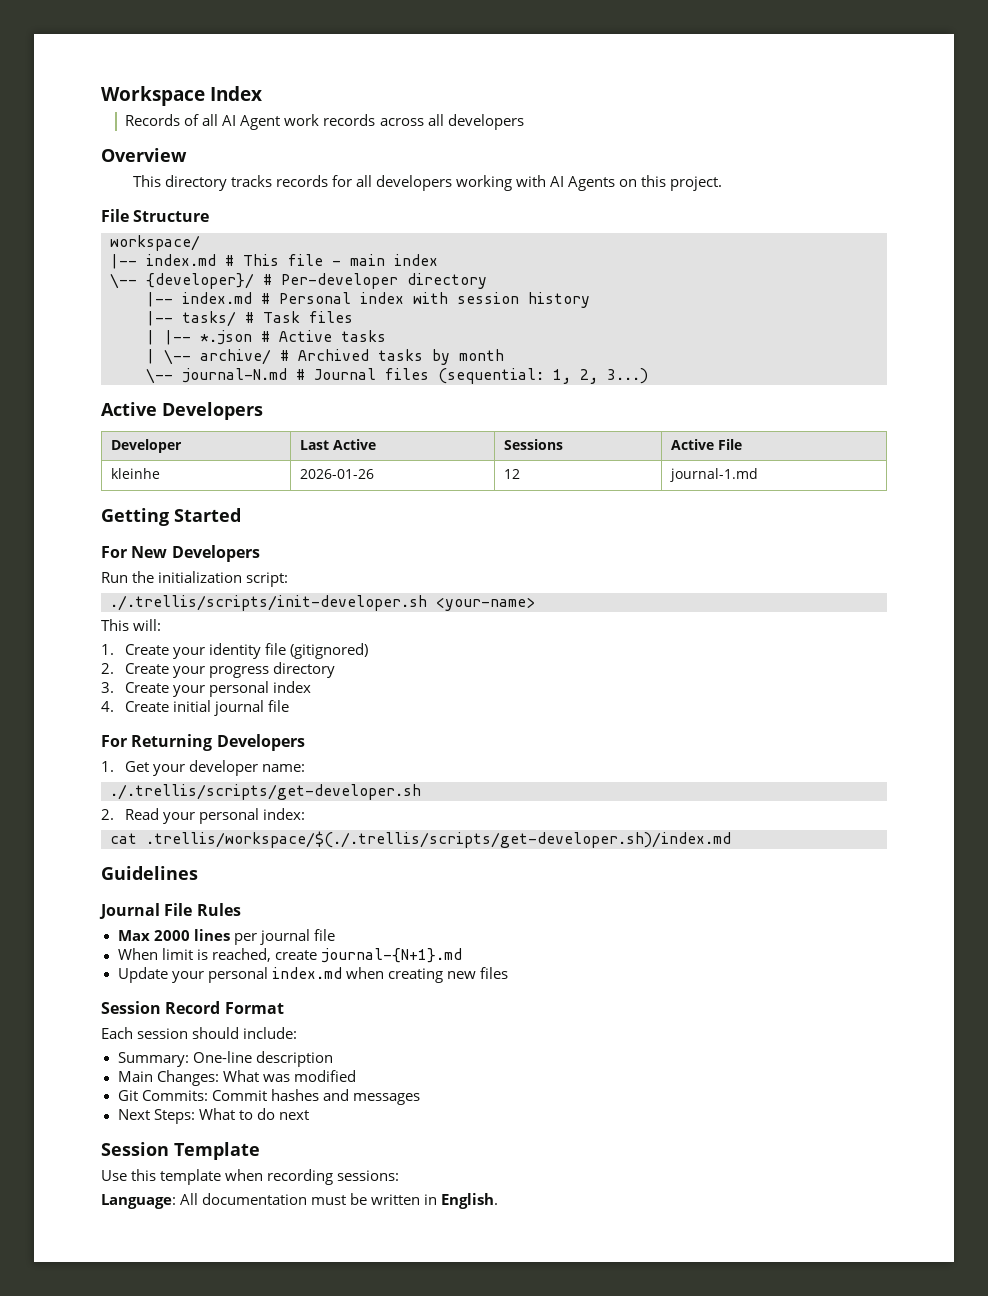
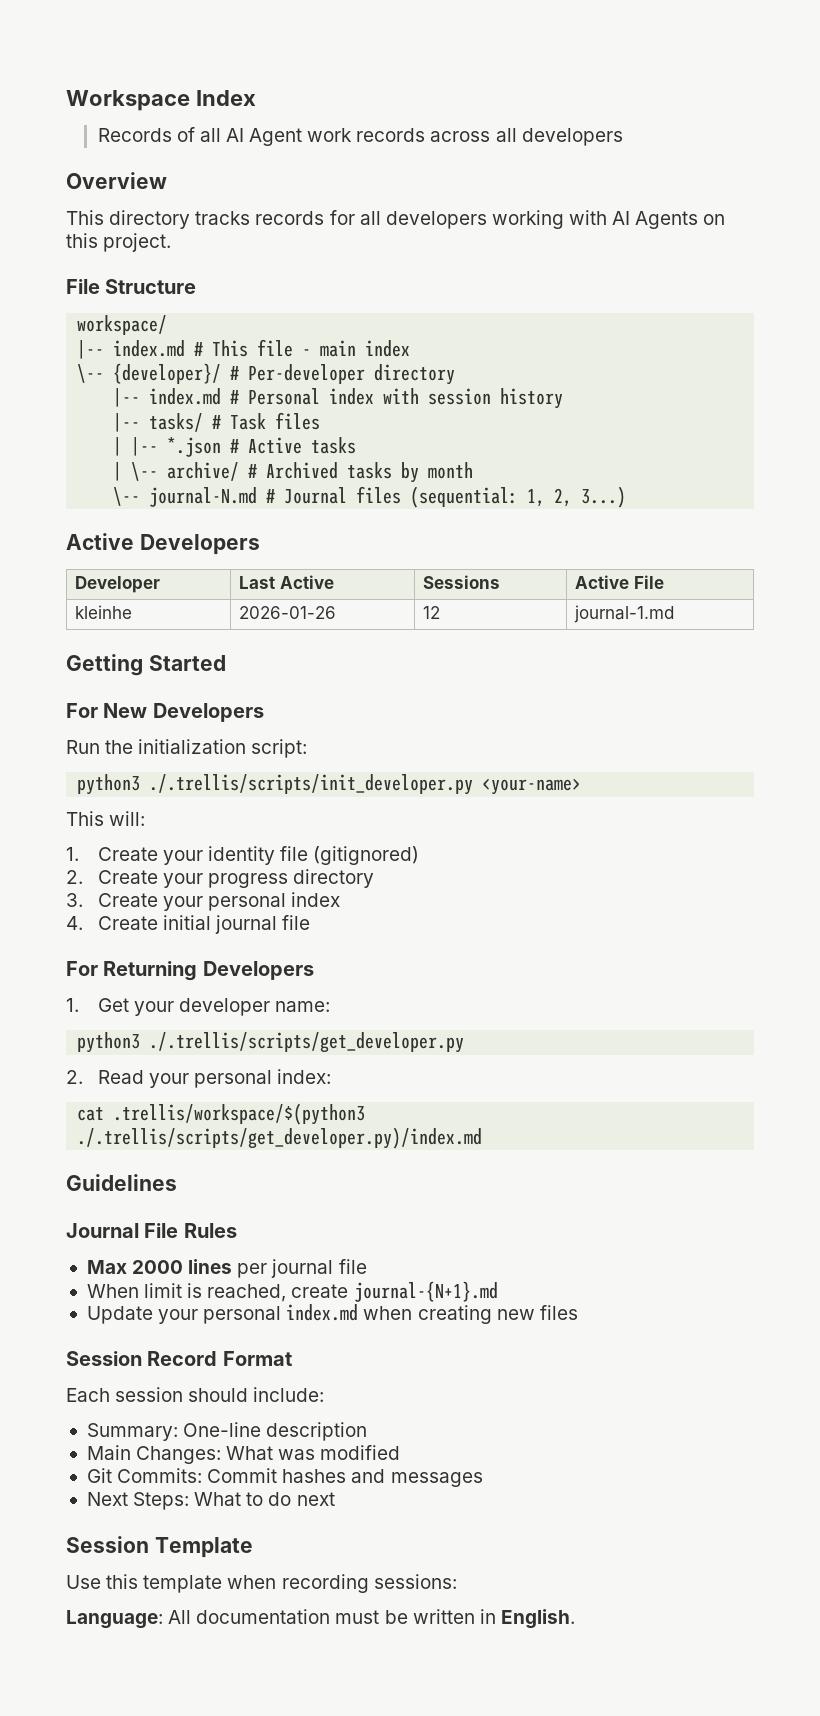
[110,595,427,611] ./.trellis/scripts/init-developer.sh -> [77,774,474,795] python3 ./.trellis/scripts/init_developer.py
[110,784,421,800] ./.trellis/scripts/get-developer.sh -> [77,1032,465,1053] python3 ./.trellis/scripts/get_developer.py
[146,831,731,848] .trellis/workspace/$(./.trellis/scripts/get-developer.sh)/index.md -> [113,1103,366,1125] [77,1127,483,1149] .trellis/workspace/$(python3 ./.trellis/scripts/get_developer.py)/index.md

